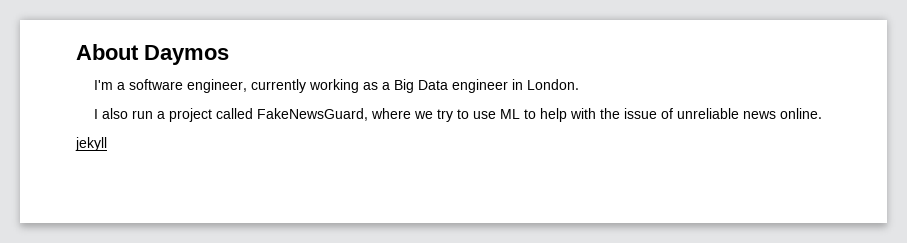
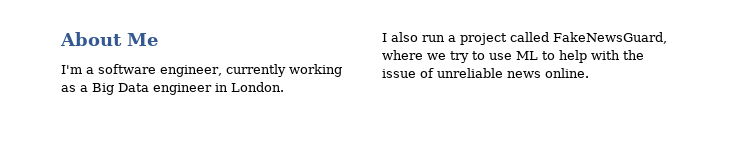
[144,45,229,65] Daymos -> [127,33,158,46] Me
[75,137,107,151] // jekyll -> (589, 73) none

